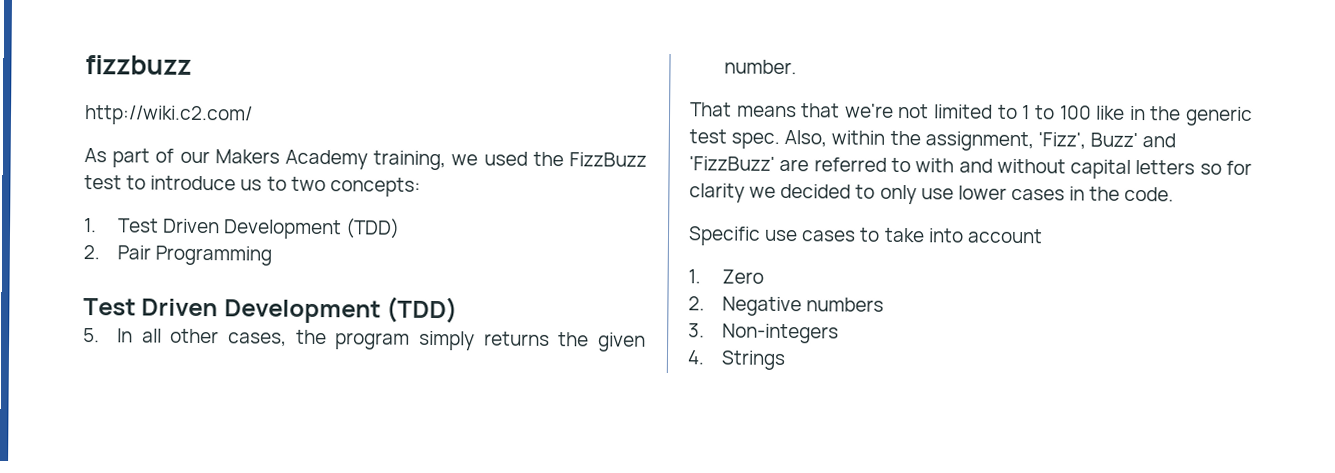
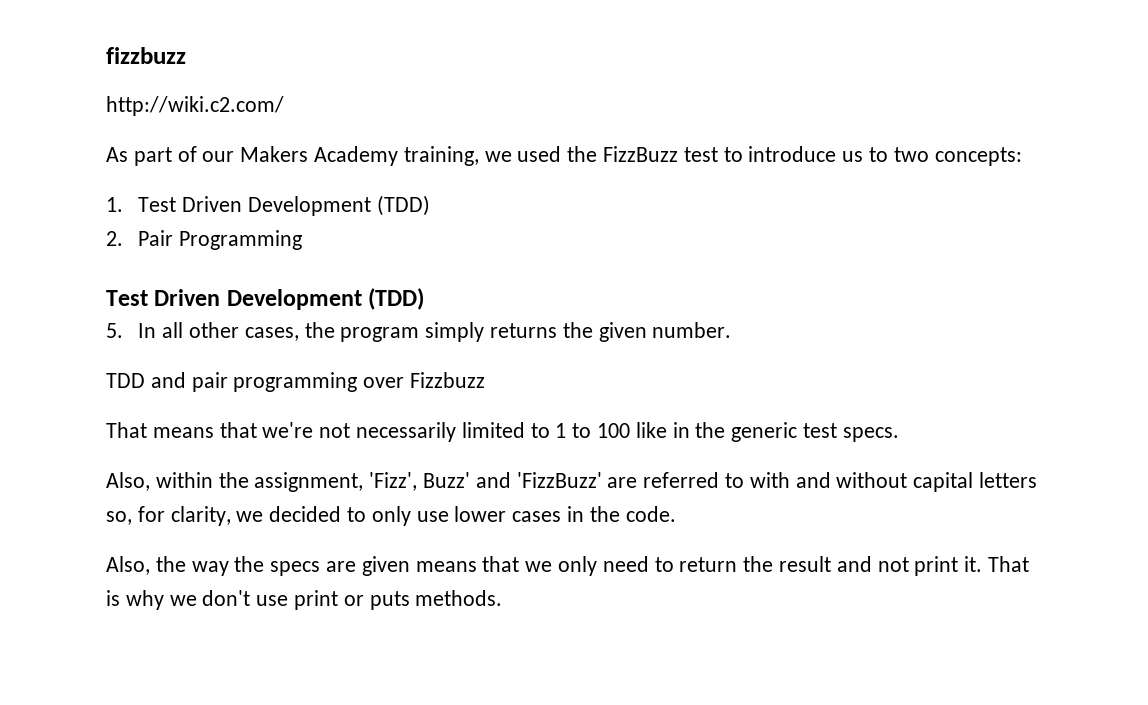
(797, 67) none -> [106,372,486,392] // TDD and pair programming over Fizzbuzz
(930, 111) none -> [356,422,457,442] necessarily
[731,132,781,149] spec. -> [842,427,899,442] specs. //
[1199,160,1252,175] [689,183,745,203] so for clarity -> [106,506,231,526] so, for clarity,
[688,226,1043,246] [688,269,764,284] [688,296,885,317] [688,323,839,344] [687,350,786,371] Specific use cases to take into account // 1. Zero // 2. Negative numbers // 3. Non-integers // 4. Strings -> [106,556,1030,576] [106,590,503,610] Also, the way the specs are given means that we only need to return the result and not print it. That is why we don't use print or puts methods.

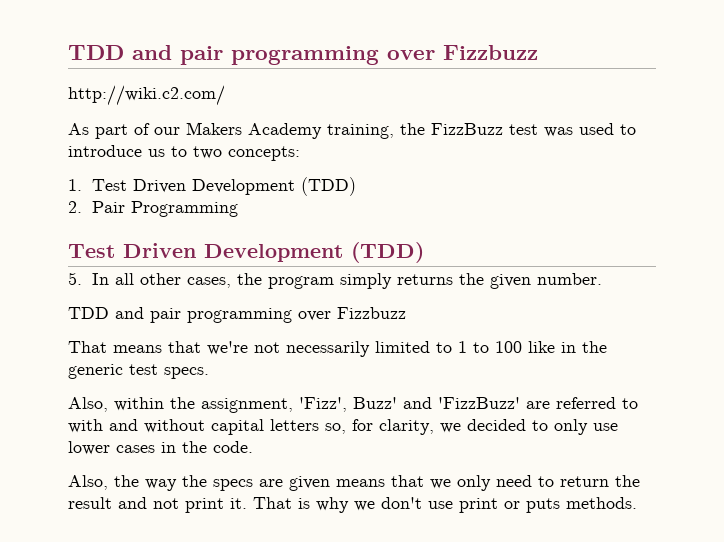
[106,47,186,64] fizzbuzz -> [68,45,538,65] TDD and pair programming over Fizzbuzz
[484,146,562,162] we used -> (394, 131) none
(718, 154) none -> [544,123,614,137] was used

